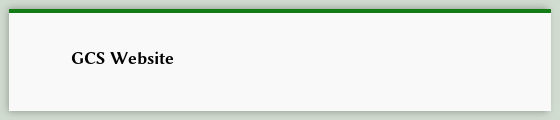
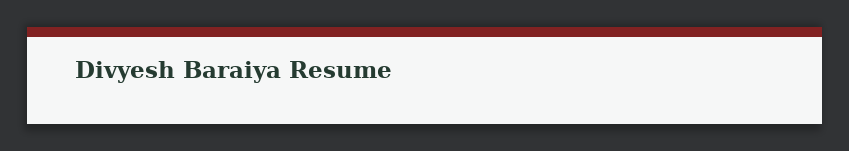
[71,51,174,65] GCS Website -> [75,61,392,83] Divyesh Baraiya Resume

